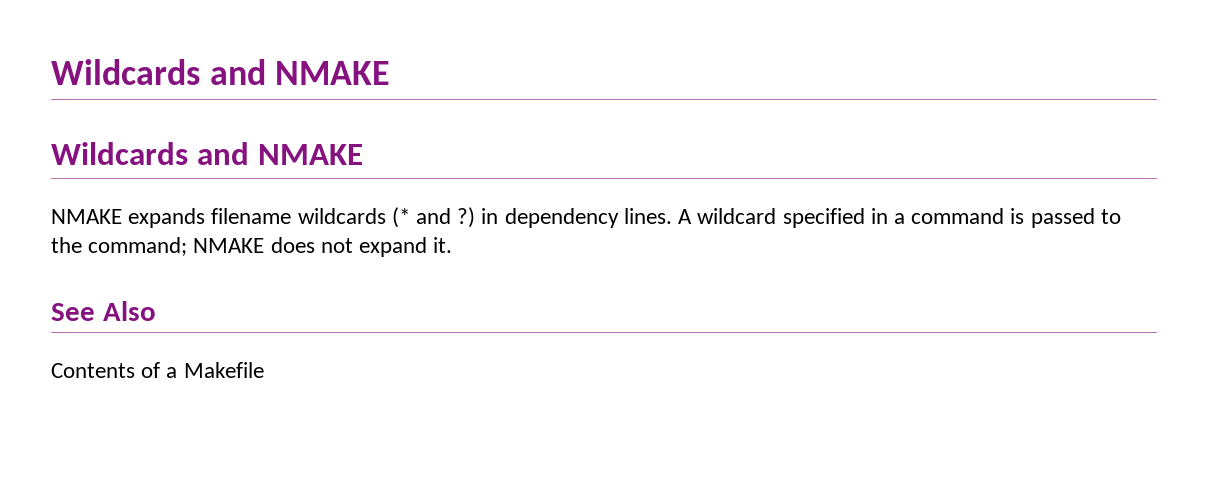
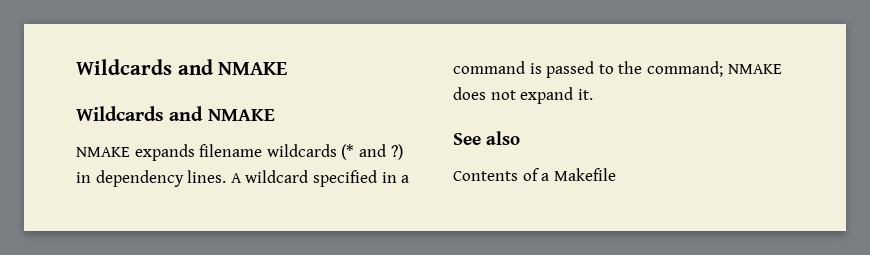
[102,301,156,321] Also -> [486,131,520,145] also

